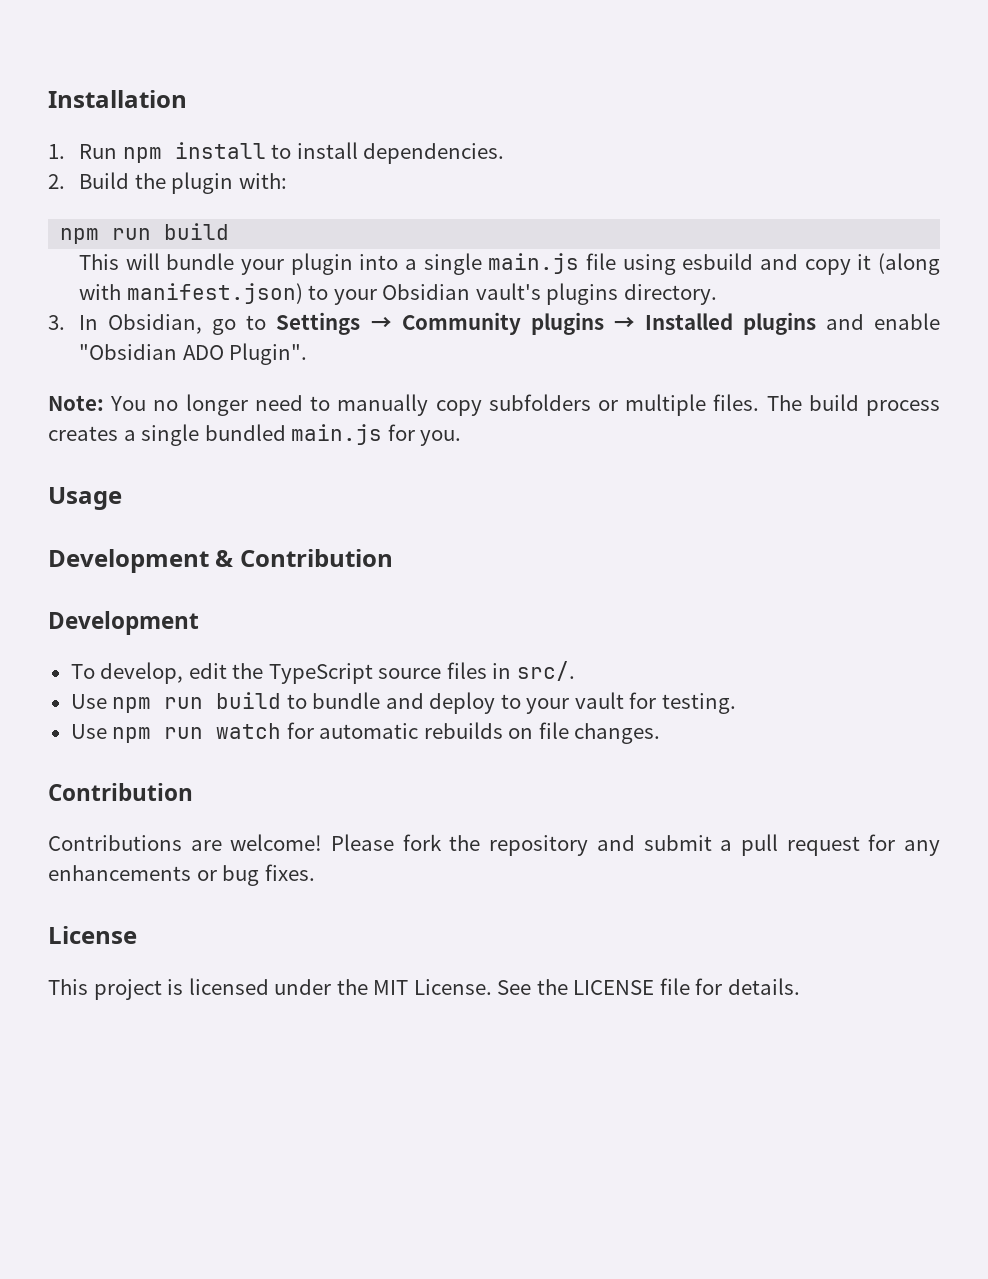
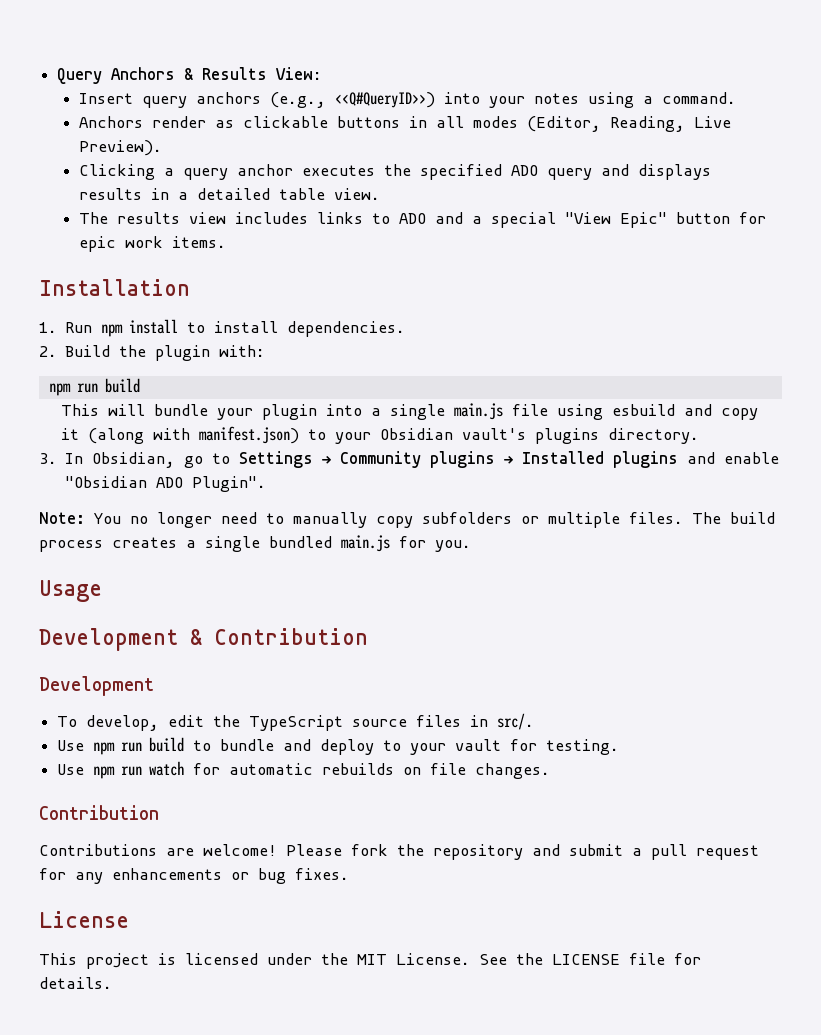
(48, 99) none -> [57,67,323,84] [79,92,737,108] [79,116,732,132] [79,140,163,156] [79,164,712,180] [79,188,381,200] [79,212,767,228] [79,236,227,252] Query Anchors & Results View: // Insert query anchors (e.g., <<Q#QueryID>>) into your notes using a command. // Anchors render as clickable buttons in all modes (Editor, Reading, Live Preview). // Clicking a query anchor executes the specified ADO query and displays results in a detailed table view. // The results view includes links to ADO and a special "View Epic" button for epic work items. //

